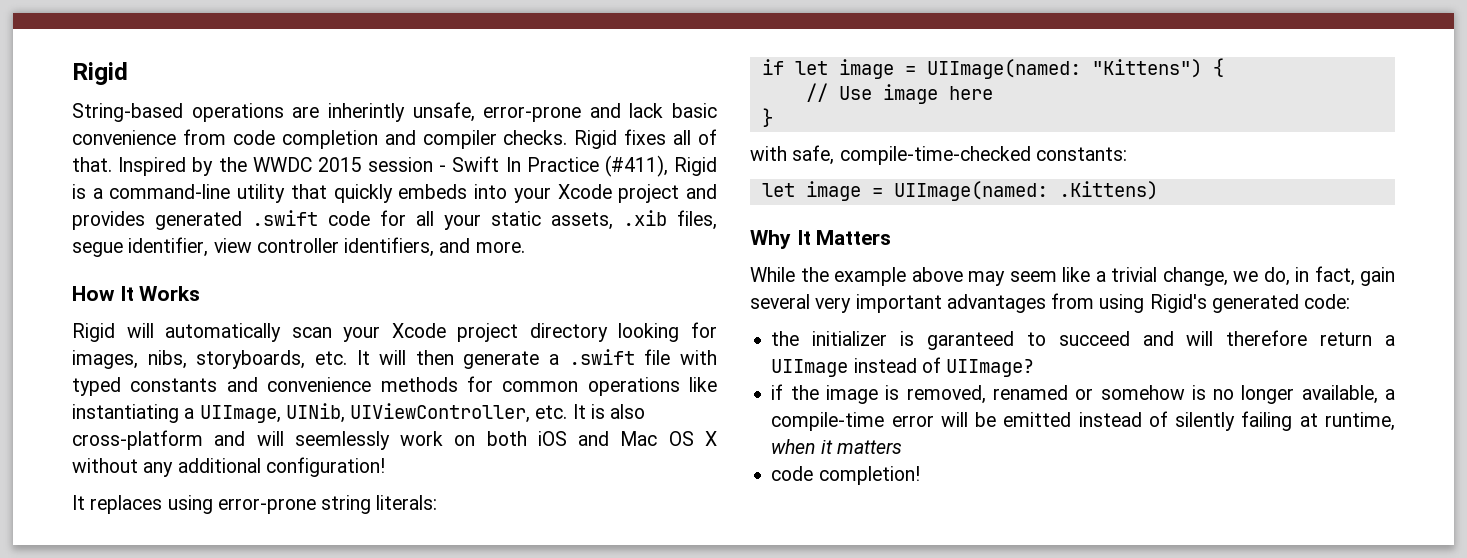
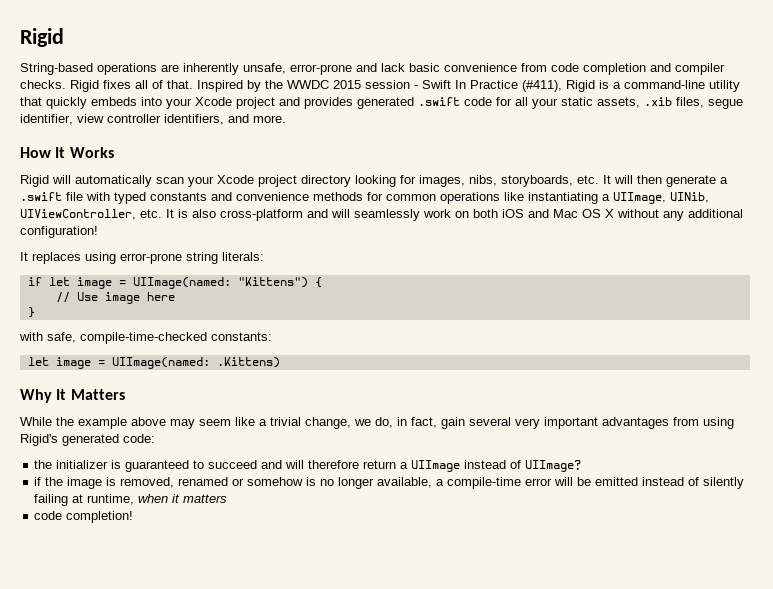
[327,103,405,122] inherintly -> [183,63,239,75] inherently
[294,431,390,450] seemlessly -> [354,209,420,221] seamlessly
[927,331,1015,350] garanteed -> [125,460,190,472] guaranteed

